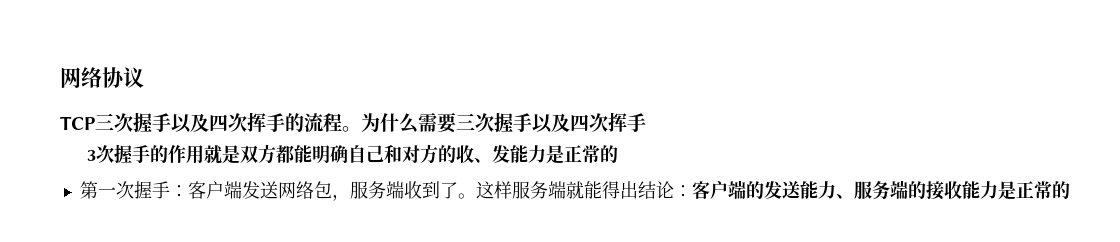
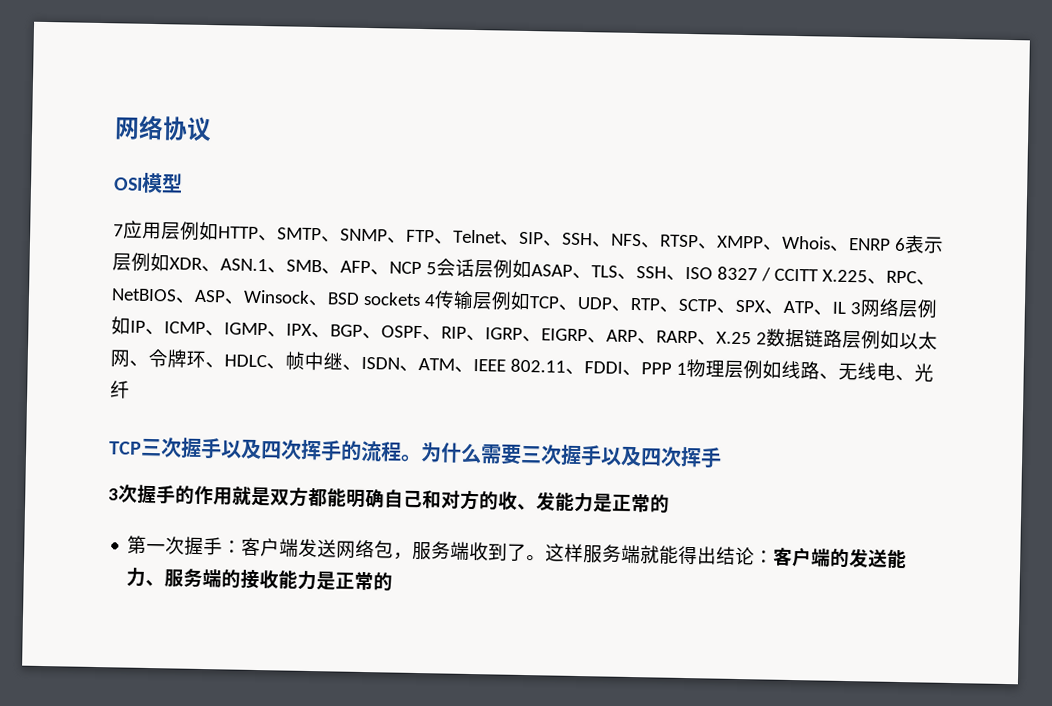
(144, 77) none -> [113,172,183,194] [113,220,944,254] [112,252,936,286] [111,288,938,319] [111,316,938,350] [110,348,934,383] [110,380,130,399] // OSI模型 // 7应用层例如HTTP、SMTP、SNMP、FTP、Telnet、SIP、SSH、NFS、RTSP、XMPP、Whois、ENRP 6表示层例如XDR、ASN.1、SMB、AFP、NCP 5会话层例如ASAP、TLS、SSH、ISO 8327 / CCITT X.225、RPC、NetBIOS、ASP、Winsock、BSD sockets 4传输层例如TCP、UDP、RTP、SCTP、SPX、ATP、IL 3网络层例如IP、ICMP、IGMP、IPX、BGP、OSPF、RIP、IGRP、EIGRP、ARP、RARP、X.25 2数据链路层例如以太网、令牌环、HDLC、帧中继、ISDN、ATM、IEEE 802.11、FDDI、PPP 1物理层例如线路、无线电、光纤

